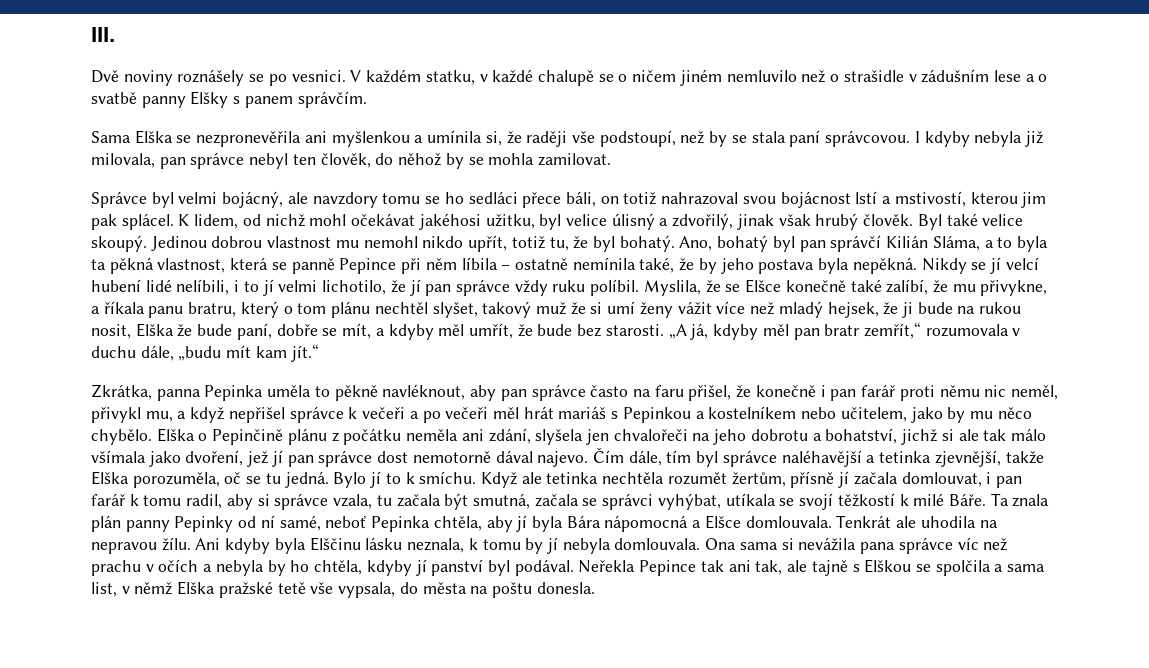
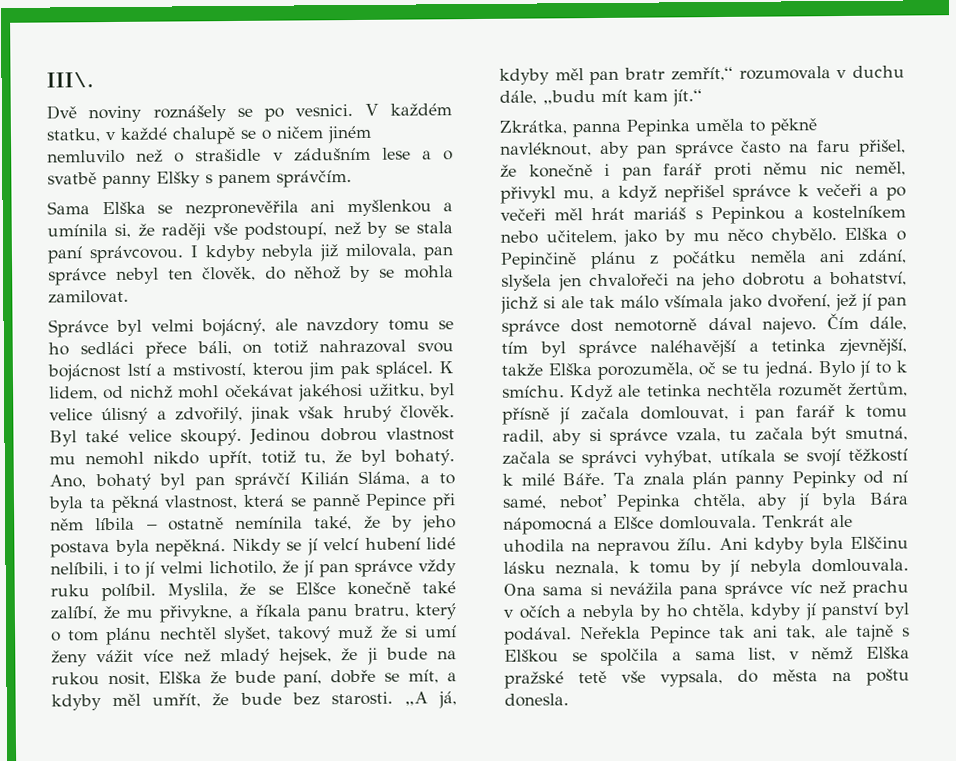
[91,27,115,42] III. -> [46,72,94,88] III\.

